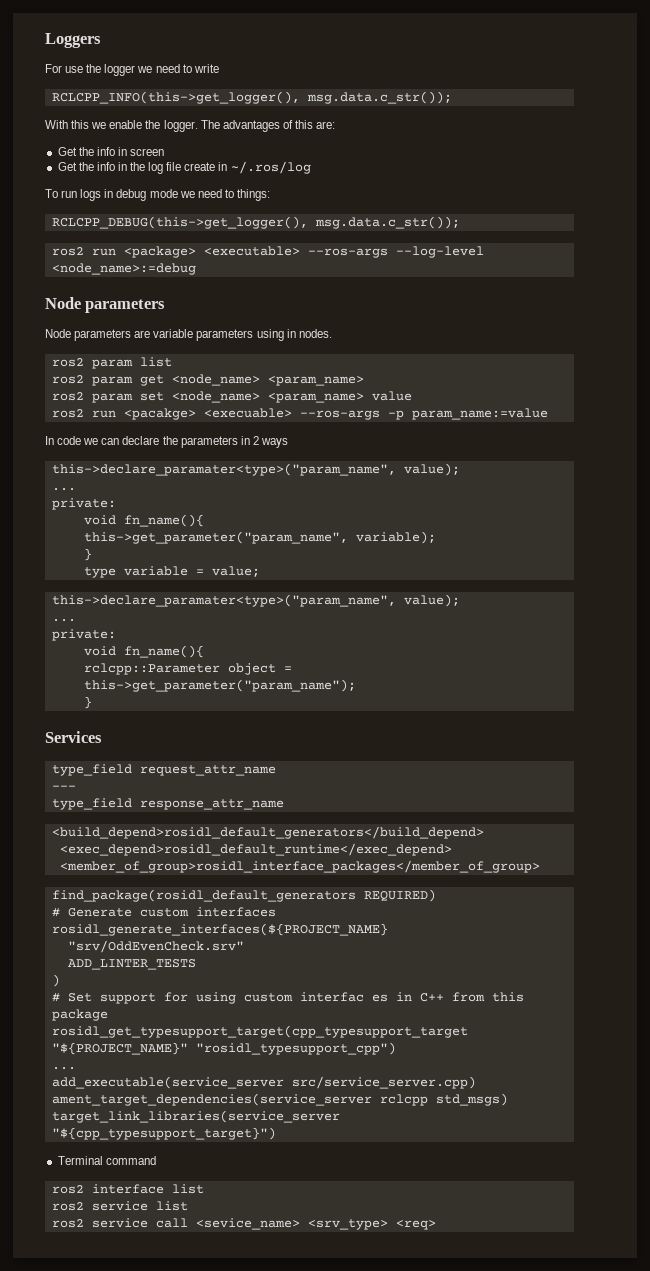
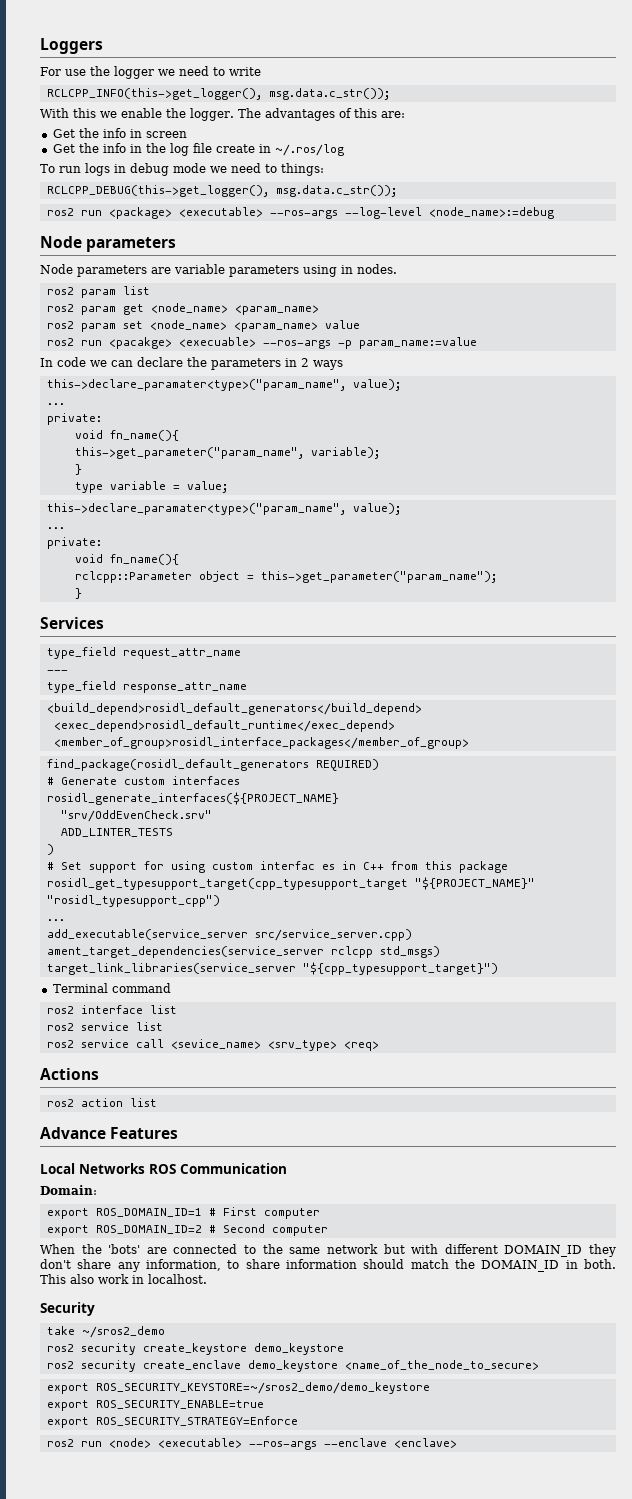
(436, 1225) none -> [40,1068,99,1080] [46,1098,157,1107] [40,1127,179,1139] [40,1163,287,1174] [40,1185,97,1195] [46,1207,320,1219] [46,1224,328,1236] [40,1244,617,1257] [40,1259,616,1272] [40,1274,207,1284] [40,1302,95,1316] [46,1326,165,1338] [46,1343,344,1355] [46,1360,539,1372] [46,1382,430,1394] [46,1400,264,1411] [46,1416,298,1428] [46,1438,457,1450] // Actions // ros2 action list // Advance Features // Local Networks ROS Communication // Domain: // export ROS_DOMAIN_ID=1 # First computer // export ROS_DOMAIN_ID=2 # Second computer // When the 'bots' are connected to the same network but with different DOMAIN_ID they don't share any information, to share information should match the DOMAIN_ID in both. This also work in localhost. // Security // take ~/sros2_demo // ros2 security create_keystore demo_keystore // ros2 security create_enclave demo_keystore <name_of_the_node_to_secure> // export ROS_SECURITY_KEYSTORE=~/sros2_demo/demo_keystore // export ROS_SECURITY_ENABLE=true // export ROS_SECURITY_STRATEGY=Enforce // ros2 run <node> <executable> --ros-args --enclave <enclave>

